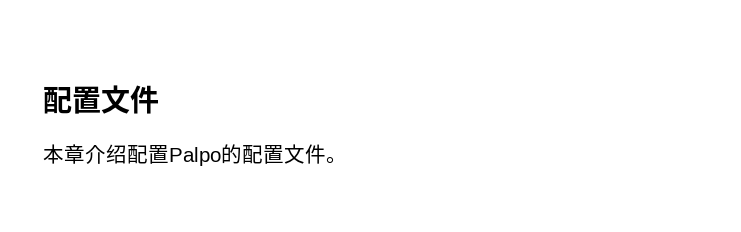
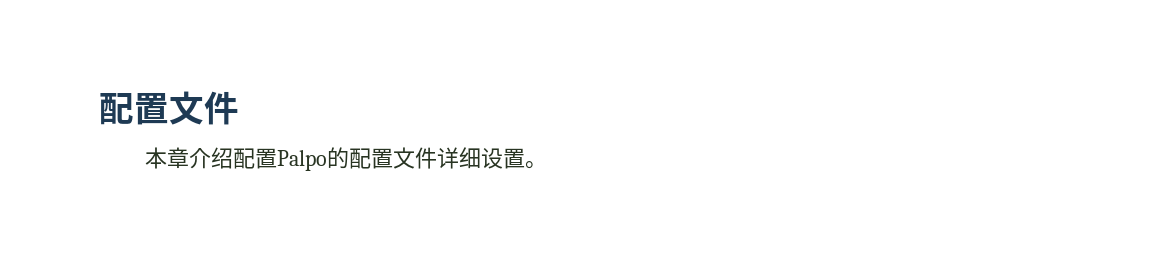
(326, 154) none -> [436,147,525,169] 详细设置

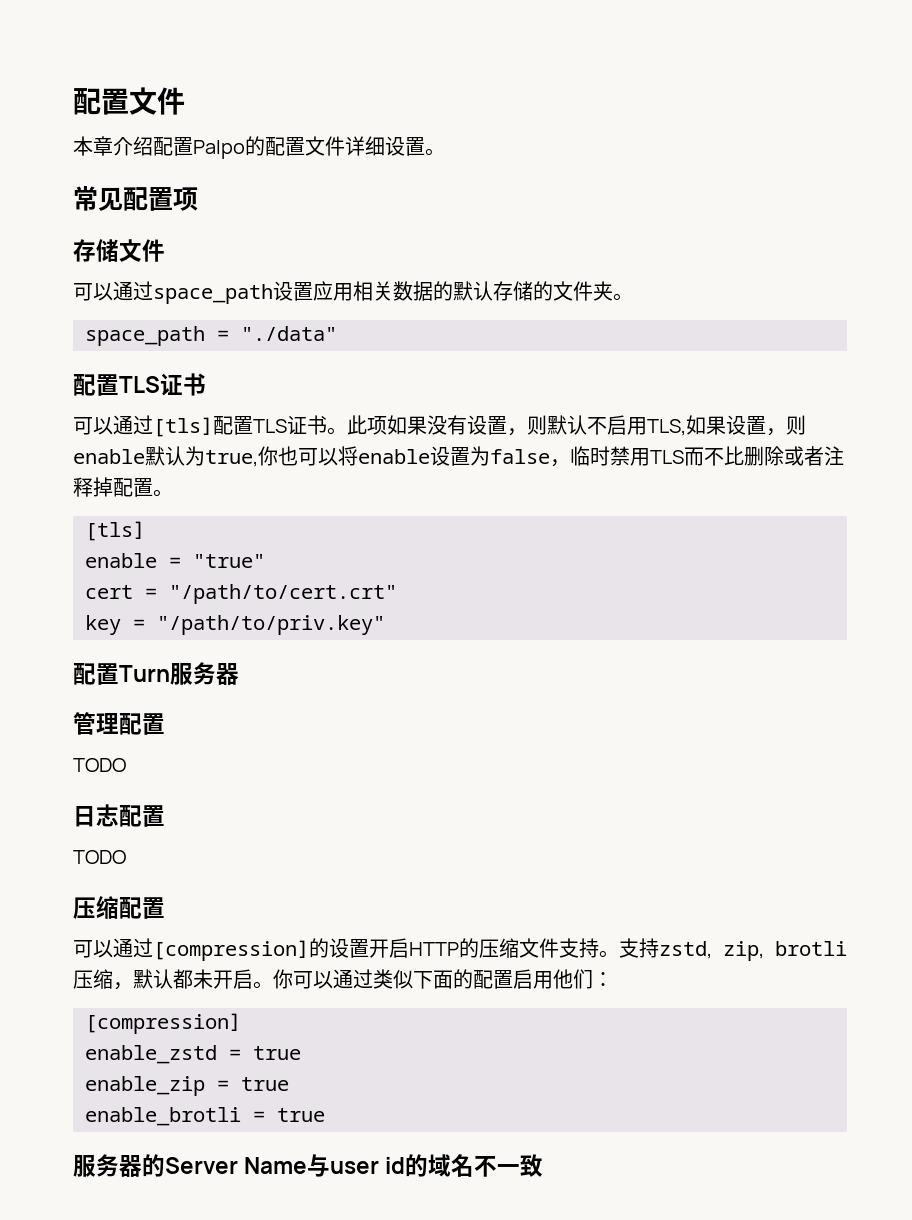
(547, 165) none -> [73,186,198,211] [73,239,165,262] [73,281,633,304] [85,326,337,346] [73,373,206,396] [73,415,806,437] [73,446,844,467] [73,477,173,497] [85,521,145,541] [85,553,265,568] [85,584,397,604] [85,615,385,635] [73,662,239,685] [73,712,165,735] [73,758,126,772] [73,804,165,827] [73,850,126,864] [73,896,165,919] [73,938,847,961] [73,969,613,990] [85,1013,241,1034] [85,1045,301,1064] [85,1076,289,1096] [85,1107,325,1126] [73,1154,544,1177] // 常见配置项 // 存储文件 // 可以通过space_path设置应用相关数据的默认存储的文件夹。 // space_path = "./data" // 配置TLS证书 // 可以通过[tls]配置TLS证书。此项如果没有设置，则默认不启用TLS,如果设置，则enable默认为true,你也可以将enable设置为false，临时禁用TLS而不比删除或者注释掉配置。 // [tls] // enable = "true" // cert = "/path/to/cert.crt" // key = "/path/to/priv.key" // 配置Turn服务器 // 管理配置 // TODO // 日志配置 // TODO // 压缩配置 // 可以通过[compression]的设置开启HTTP的压缩文件支持。支持zstd, zip, brotli压缩，默认都未开启。你可以通过类似下面的配置启用他们： // [compression] // enable_zstd = true // enable_zip = true // enable_brotli = true // 服务器的Server Name与user id的域名不一致

